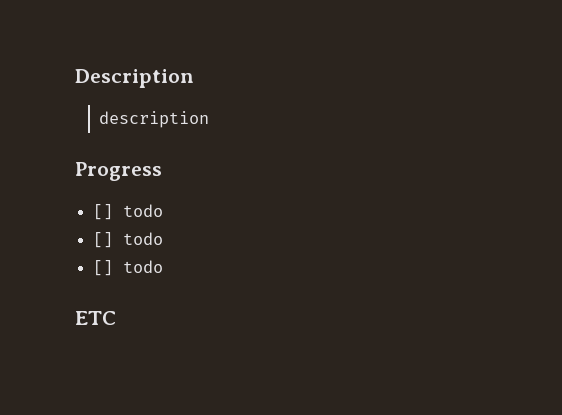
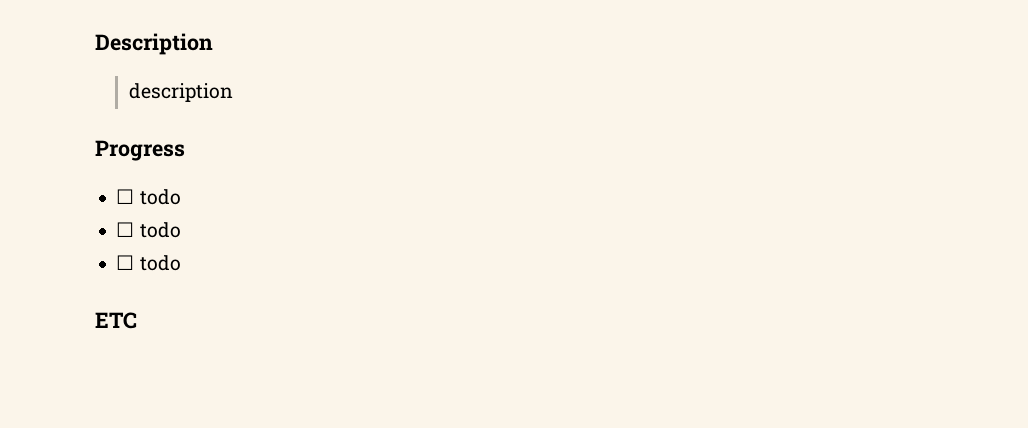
[93,204,164,220] [93,232,164,248] [93,260,114,276] [] todo // [] todo // [] -> [116,189,181,205] [116,222,181,238] [116,255,135,270] ☐ todo // ☐ todo // ☐

